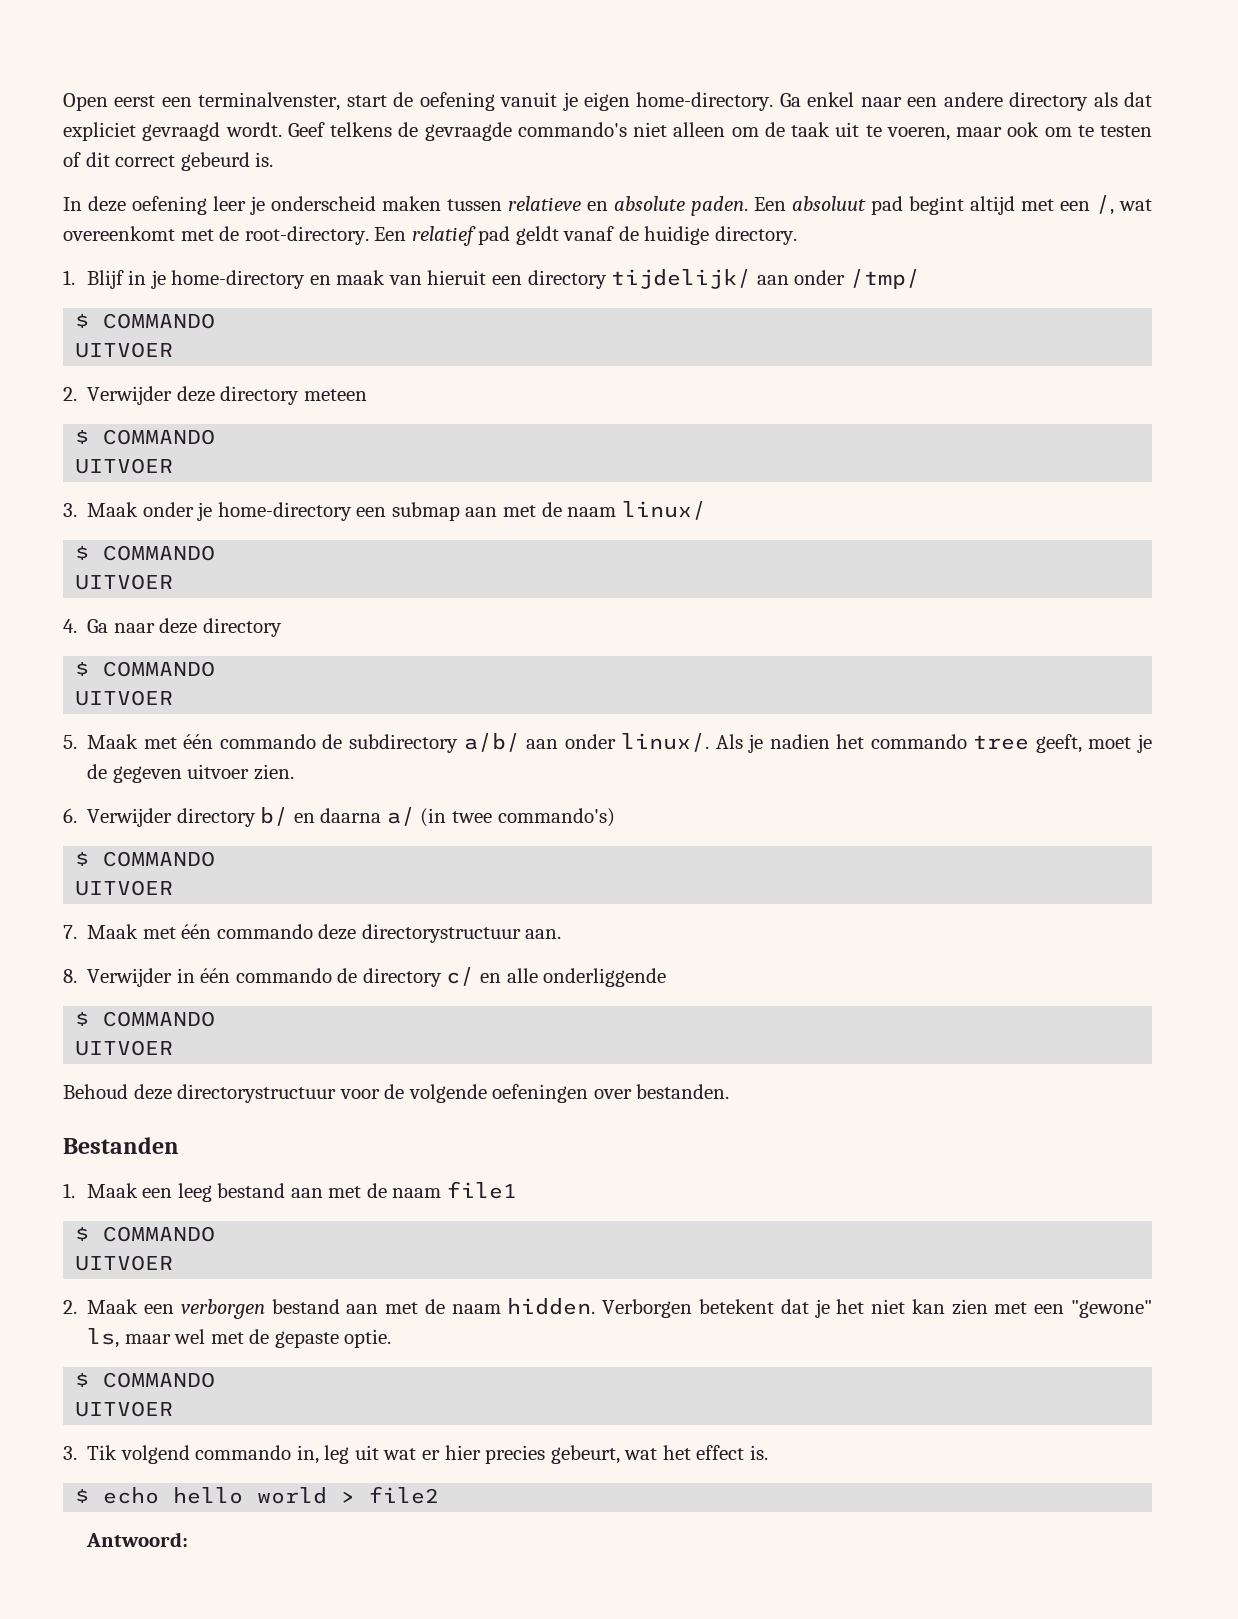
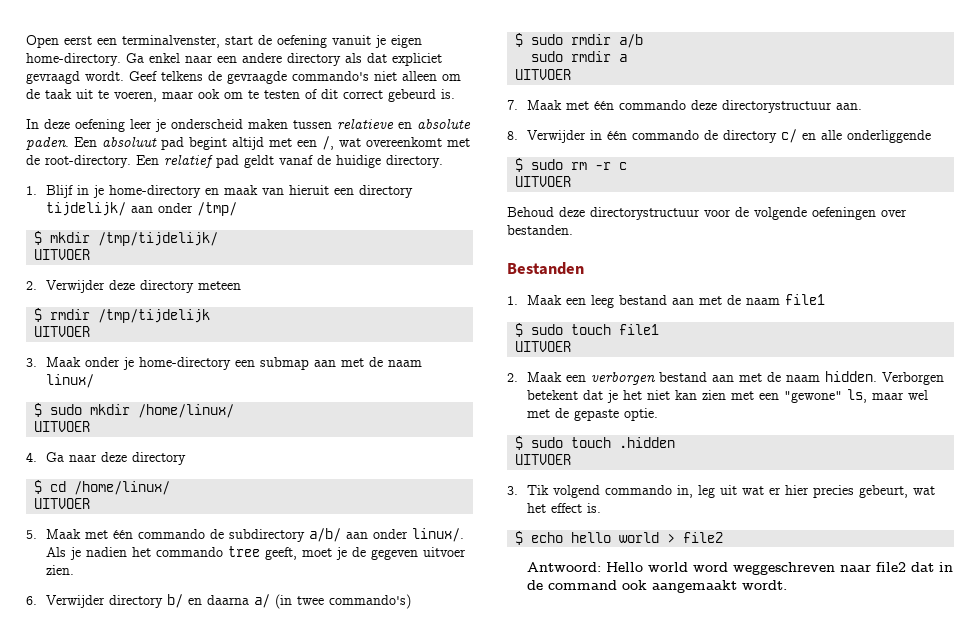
[103,313,216,329] COMMANDO -> [50,232,219,246] mkdir /tmp/tijdelijk/
[103,429,216,445] COMMANDO -> [50,309,211,323] rmdir /tmp/tijdelijk
[103,545,216,561] COMMANDO -> [50,404,235,418] sudo mkdir /home/linux/
[103,661,216,677] COMMANDO -> [50,481,171,495] cd /home/linux/
[103,851,216,867] COMMANDO -> [531,34,644,48] [531,51,628,62] sudo rmdir a/b // sudo rmdir a
[103,1011,216,1027] COMMANDO -> [531,159,628,170] sudo rm -r c
[103,1226,216,1242] COMMANDO -> [531,324,660,335] sudo touch file1
[103,1372,216,1388] COMMANDO -> [531,437,676,448] sudo touch .hidden
(188, 1539) none -> [606,562,954,575] [527,580,788,593] Hello world word weggeschreven naar file2 dat in de command ook aangemaakt wordt.

